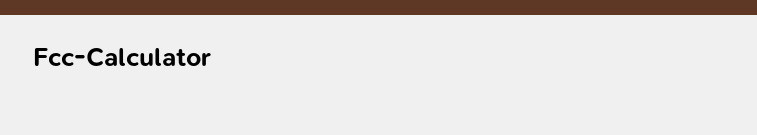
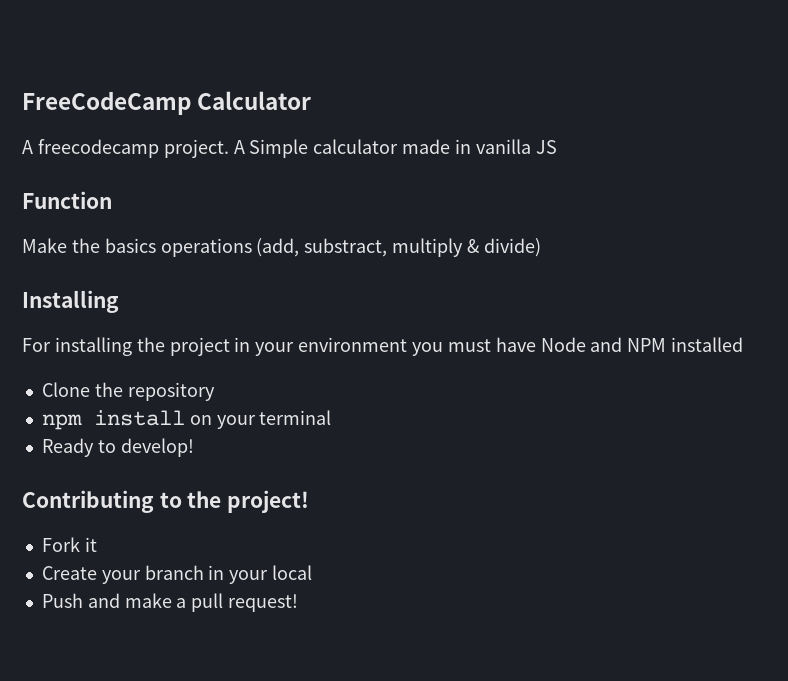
[33,47,211,67] Fcc-Calculator -> [22,91,312,115] [22,139,557,158] [22,191,112,209] [22,238,541,257] [22,290,119,313] [22,337,744,356] [41,382,215,401] [41,410,332,430] [41,438,194,457] [22,490,310,513] [41,537,97,552] [41,565,313,584] [41,593,299,612] FreeCodeCamp Calculator // A freecodecamp project. A Simple calculator made in vanilla JS // Function // Make the basics operations (add, substract, multiply & divide) // Installing // For installing the project in your environment you must have Node and NPM installed // Clone the repository // npm install on your terminal // Ready to develop! // Contributing to the project! // Fork it // Create your branch in your local // Push and make a pull request!

